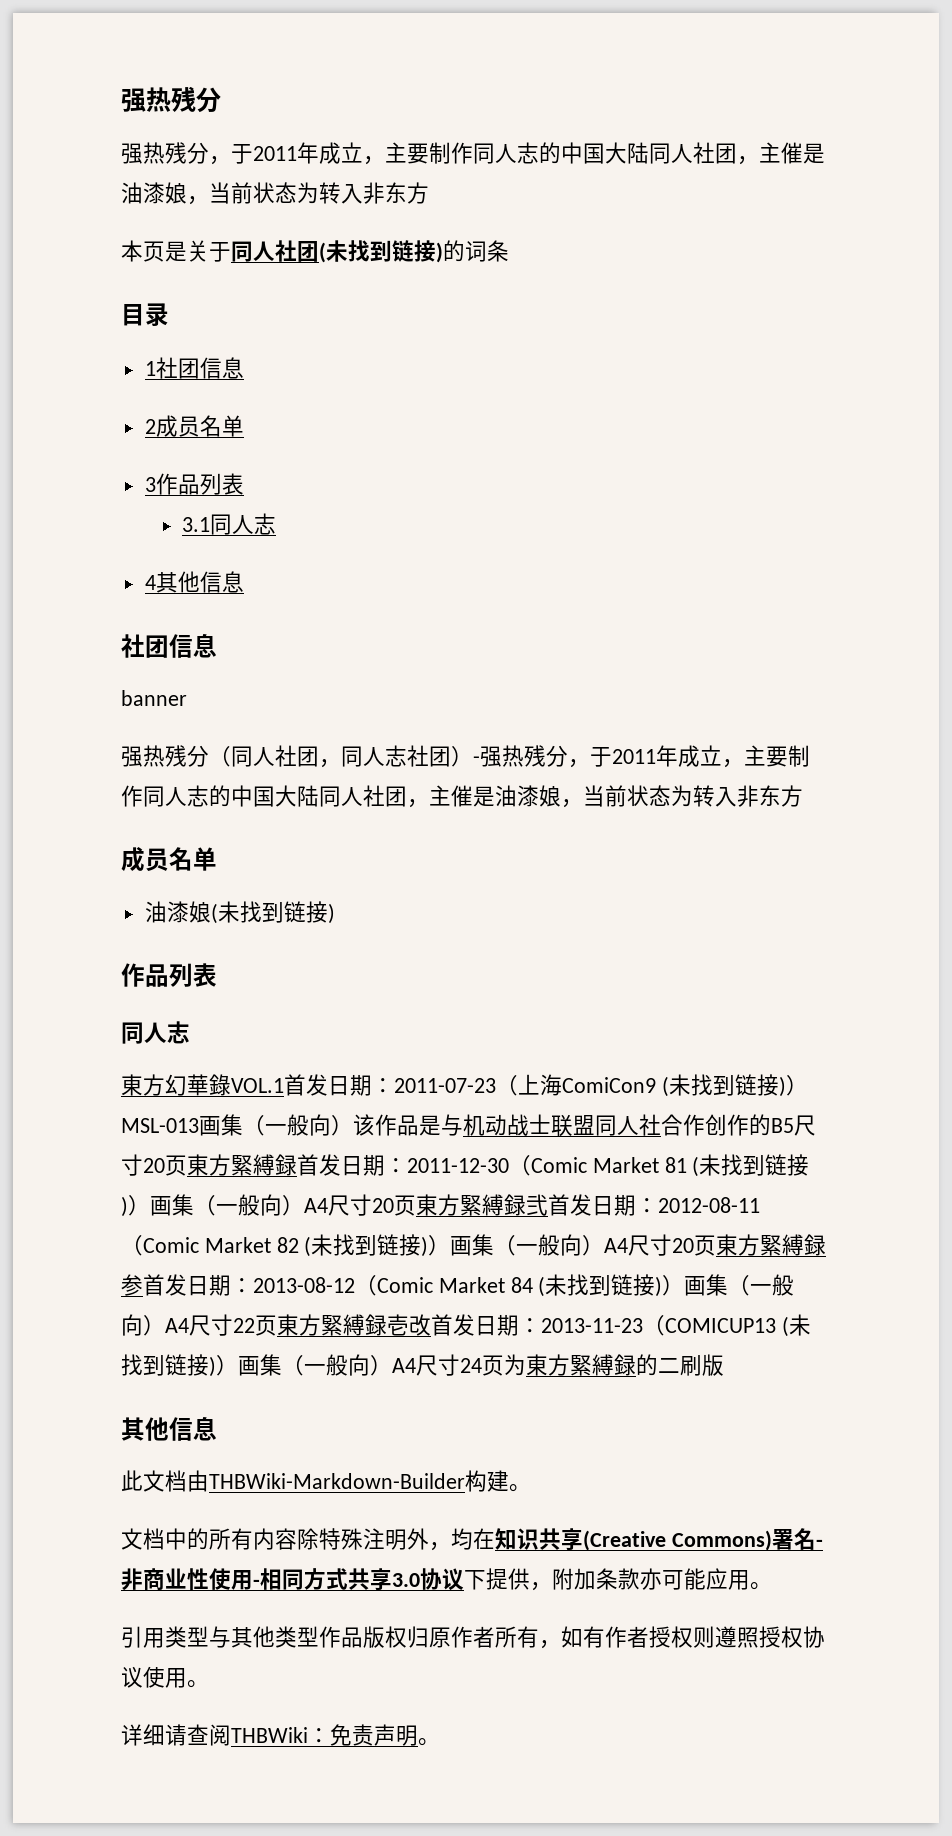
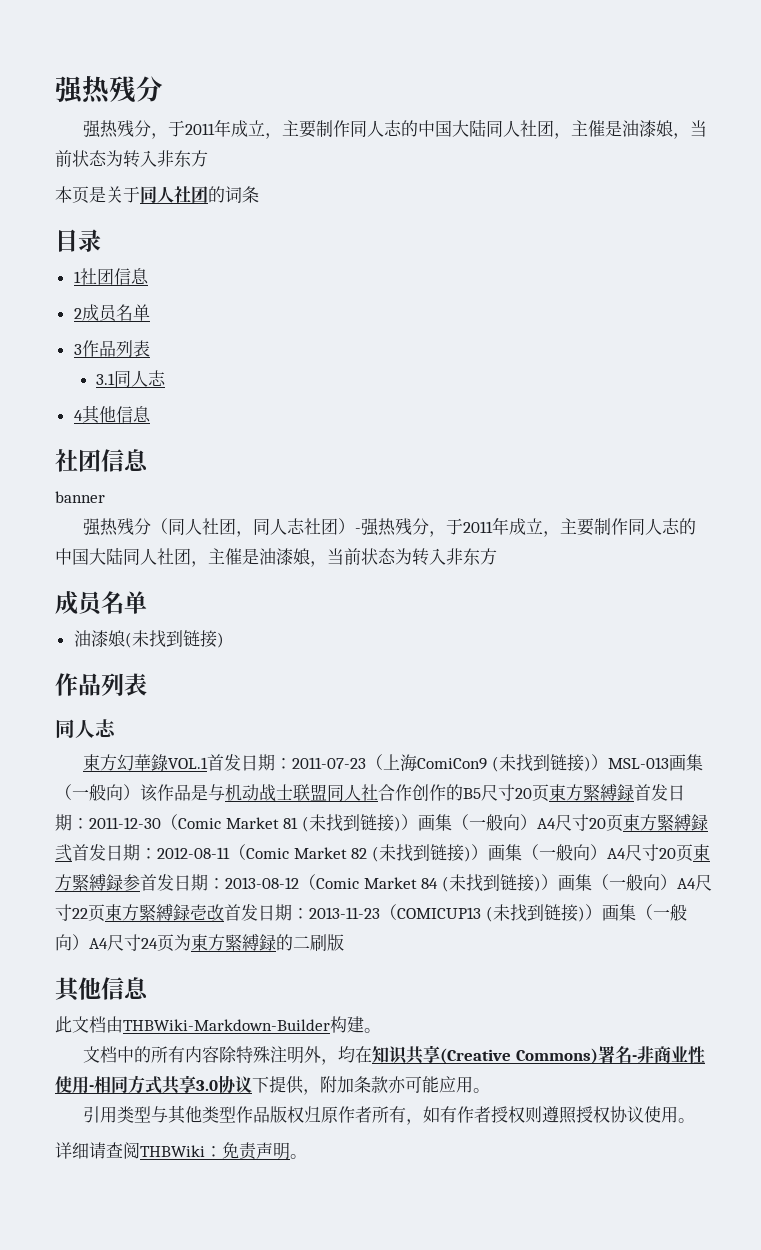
[319,240,443,263] (未找到链接) -> (208, 194) none

